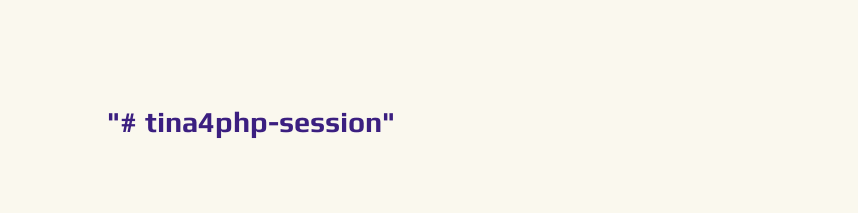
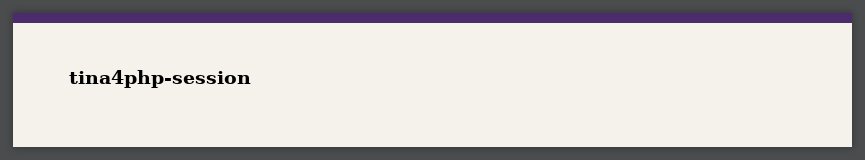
[107,111,395,139] "# tina4php-session" -> [69,70,251,88] tina4php-session

